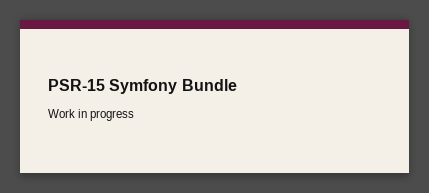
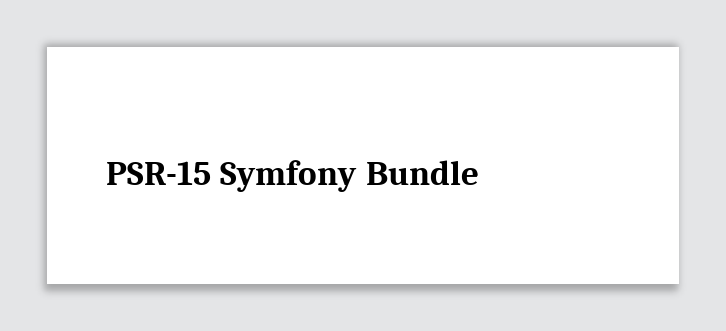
[48,109,135,121] // Work in progress -> (479, 172) none

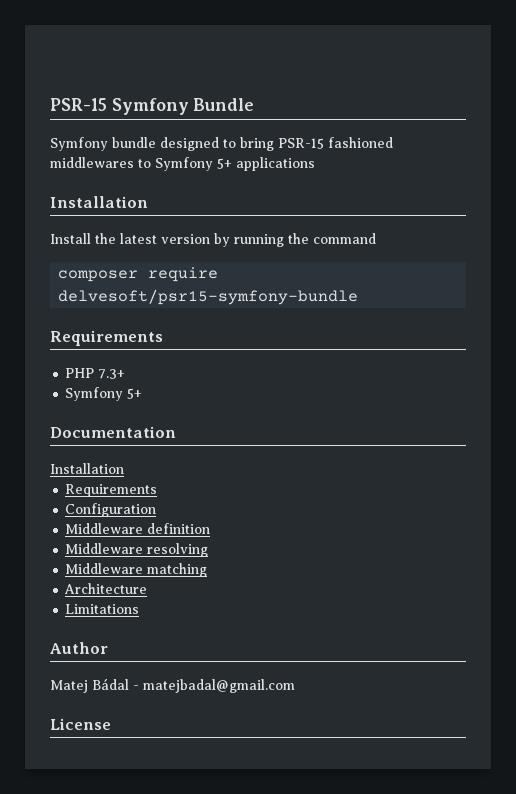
(479, 172) none -> [50,137,393,151] [50,157,315,171] [50,196,148,208] [50,233,376,247] [58,267,219,282] [58,289,359,305] [50,330,163,346] [65,368,126,379] [65,387,143,401] [50,426,176,438] [50,463,124,474] [65,484,158,497] [65,503,157,517] [65,523,211,534] [65,543,209,557] [65,563,208,577] [64,583,148,594] [65,604,140,614] [50,642,108,654] [50,678,295,693] [50,718,111,730] // Symfony bundle designed to bring PSR-15 fashioned middlewares to Symfony 5+ applications // Installation // Install the latest version by running the command // composer require delvesoft/psr15-symfony-bundle // Requirements // PHP 7.3+ // Symfony 5+ // Documentation // Installation // Requirements // Configuration // Middleware definition // Middleware resolving // Middleware matching // Architecture // Limitations // Author // Matej Bádal - matejbadal@gmail.com // License

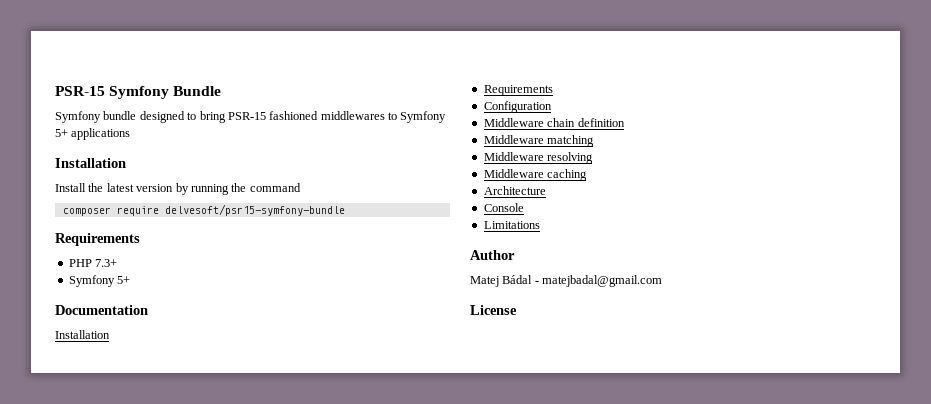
(144, 528) none -> [547,118,576,127] chain
(211, 528) none -> [483,135,595,147] // Middleware matching
[147,563,208,577] matching -> [547,169,588,181] caching
(148, 588) none -> [483,203,524,212] // Console

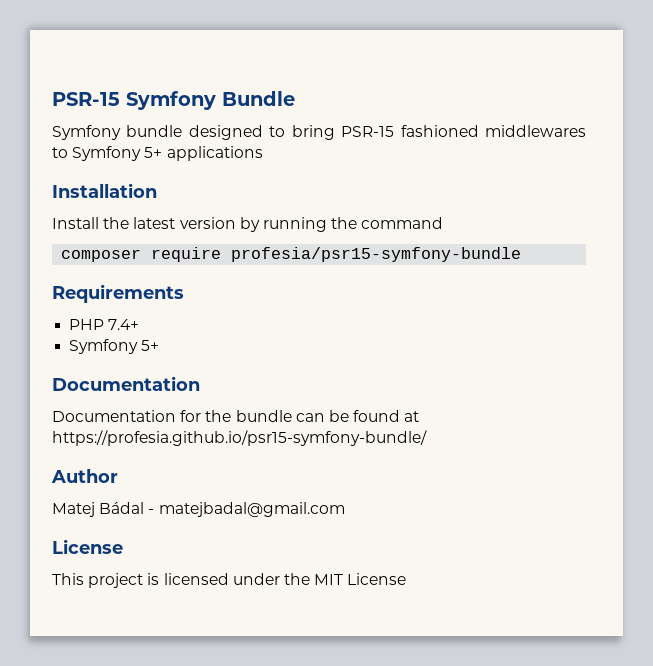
[164,204,345,216] delvesoft/psr15-symfony-bundle -> [231,247,522,262] profesia/psr15-symfony-bundle
[95,259,118,267] 7.3+ -> [108,319,140,330] 7.4+
[55,330,110,339] [483,85,553,96] [483,101,552,113] [483,118,625,127] [483,135,595,147] [483,152,594,164] [483,169,588,181] [483,186,546,195] [483,203,524,212] [483,221,540,229] Installation // Requirements // Configuration // Middleware chain definition // Middleware matching // Middleware resolving // Middleware caching // Architecture // Console // Limitations -> [52,410,420,422] [52,430,427,446] Documentation for the bundle can be found at https://profesia.github.io/psr15-symfony-bundle/
(517, 310) none -> [52,573,407,588] // This project is licensed under the MIT License

